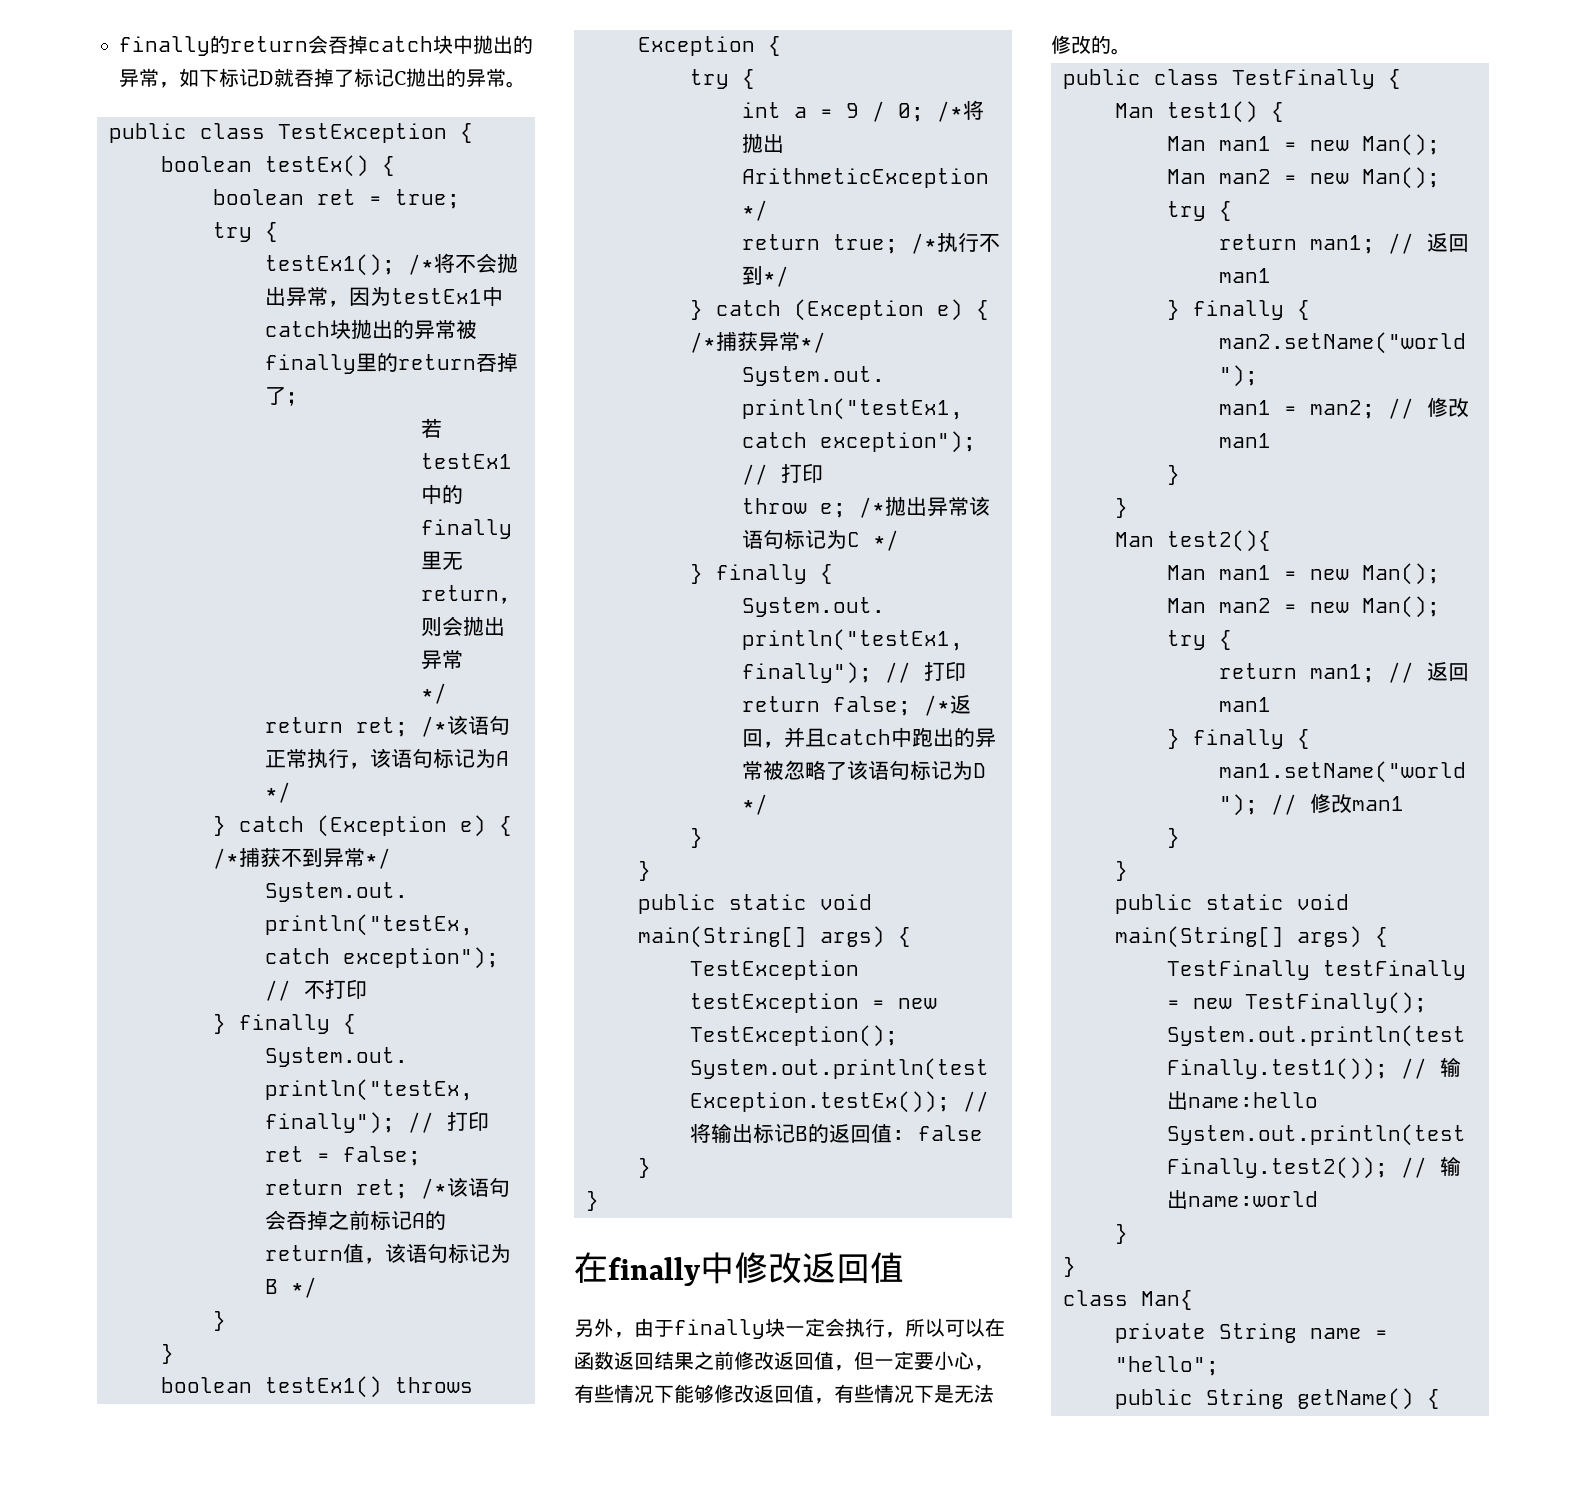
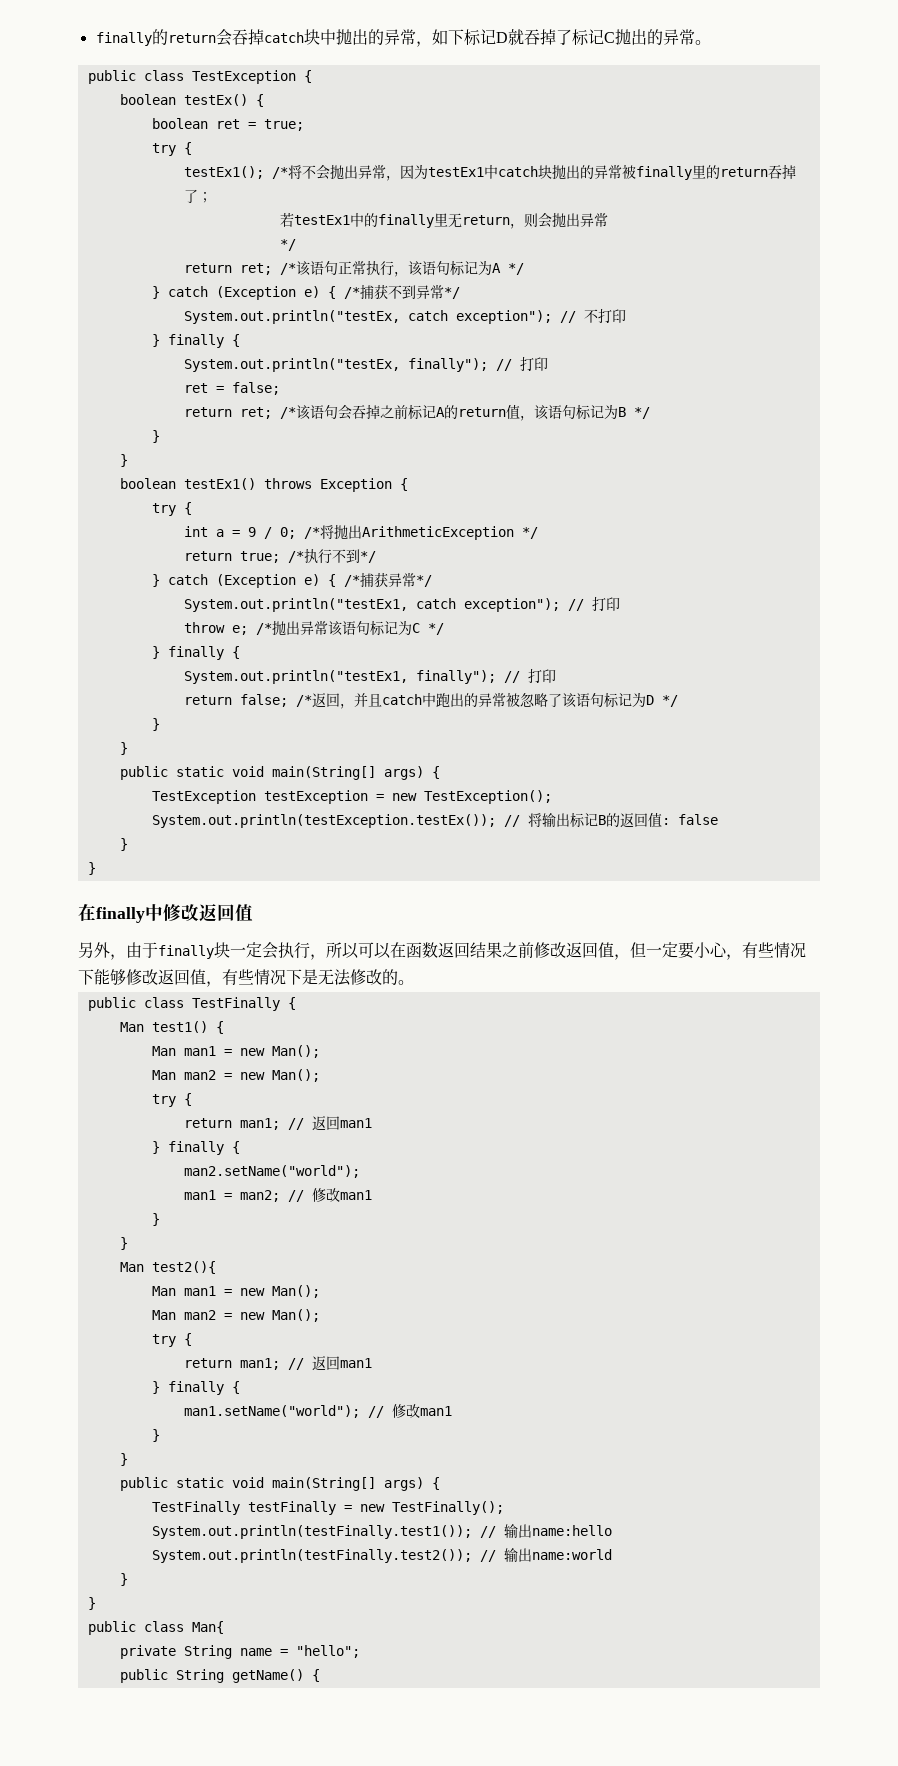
(1076, 1267) none -> [87,1621,136,1635] public

